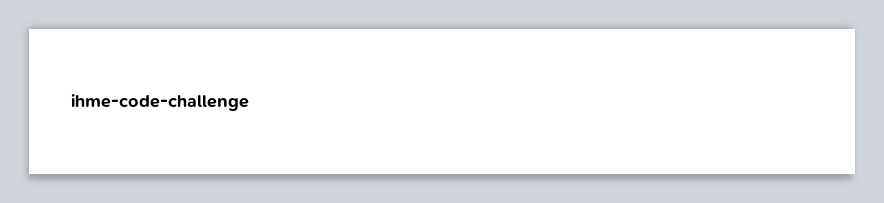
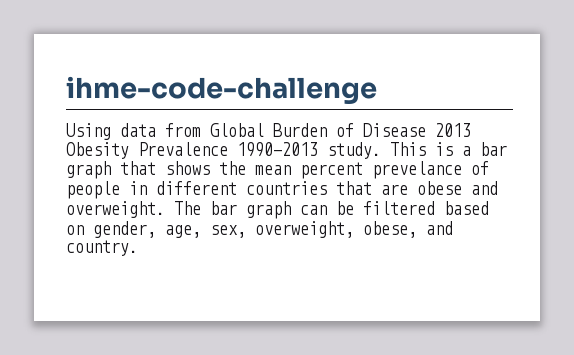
(249, 102) none -> [66,123,471,140] [66,142,507,159] [66,161,489,179] [66,181,498,199] [66,201,489,219] [66,221,453,238] [66,240,138,256] // Using data from Global Burden of Disease 2013 Obesity Prevalence 1990-2013 study. This is a bar graph that shows the mean percent prevelance of people in different countries that are obese and overweight. The bar graph can be filtered based on gender, age, sex, overweight, obese, and country.

